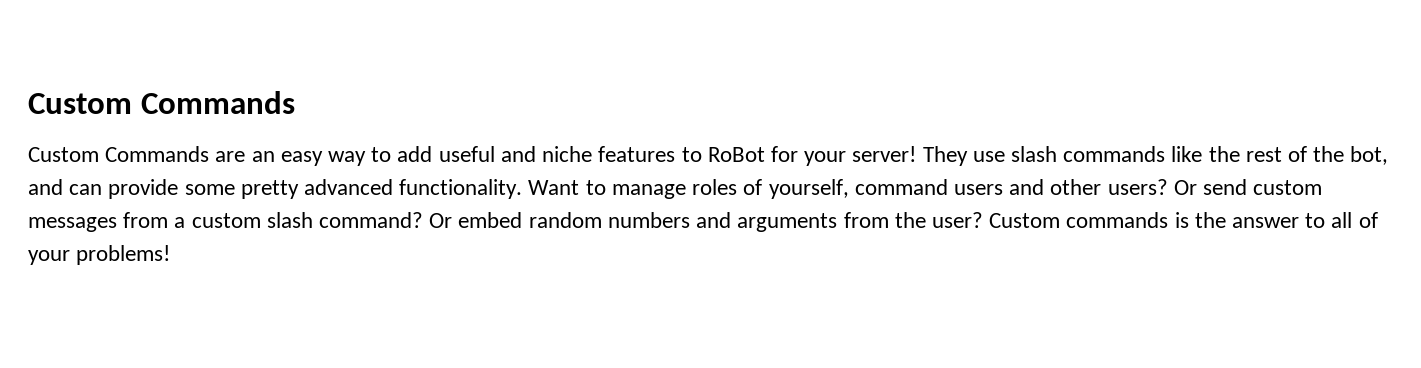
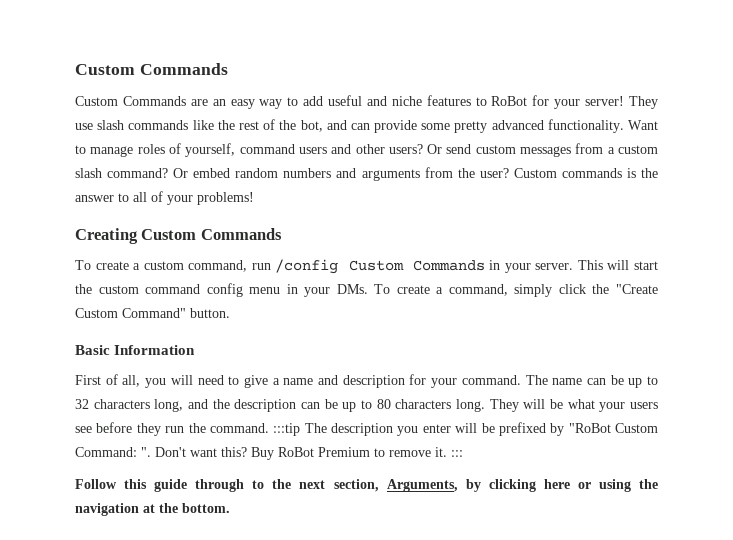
(171, 255) none -> [75,228,282,244] [75,259,658,274] [75,283,659,297] [75,308,230,318] [75,345,196,355] [75,374,658,388] [75,399,658,412] [75,422,658,436] [75,447,463,460] [75,479,658,492] [75,503,230,516] // Creating Custom Commands // To create a custom command, run /config Custom Commands in your server. This will start the custom command config menu in your DMs. To create a command, simply click the "Create Custom Command" button. // Basic Information // First of all, you will need to give a name and description for your command. The name can be up to 32 characters long, and the description can be up to 80 characters long. They will be what your users see before they run the command. :::tip The description you enter will be prefixed by "RoBot Custom Command: ". Don't want this? Buy RoBot Premium to remove it. ::: // Follow this guide through to the next section, Arguments, by clicking here or using the navigation at the bottom.

